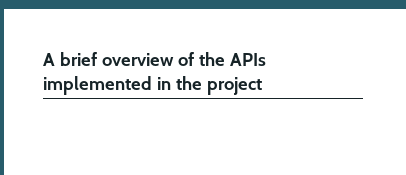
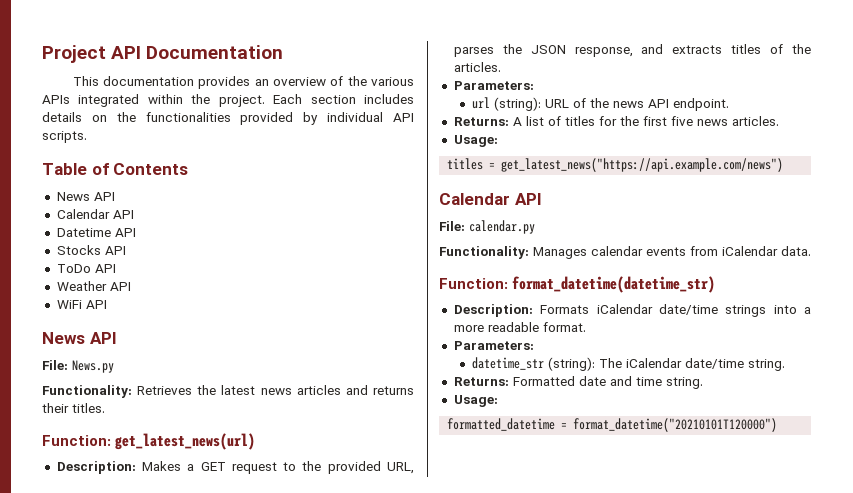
[43,52,266,66] [43,76,262,95] A brief overview of the APIs implemented in the project -> [42,45,284,63] [72,76,415,89] [42,94,414,107] [42,112,414,125] [42,131,87,143] [42,163,189,175] [56,192,115,201] [56,209,134,219] [56,228,136,237] [56,245,126,255] [56,264,116,273] [56,281,131,291] [56,300,107,309] [42,332,117,344] [42,360,114,373] [42,385,414,398] [42,403,105,413] [42,433,256,450] [56,461,415,474] [453,44,811,57] [453,62,501,72] [453,81,534,90] [472,97,730,111] [453,116,779,126] [453,135,498,147] [447,158,784,172] [439,193,542,205] [439,220,535,234] [439,246,811,259] [439,276,716,293] [453,304,811,317] [453,322,586,332] [453,341,534,350] [472,357,786,371] [453,376,703,389] [453,395,498,407] [447,418,778,432] Project API Documentation // This documentation provides an overview of the various APIs integrated within the project. Each section includes details on the functionalities provided by individual API scripts. // Table of Contents // News API // Calendar API // Datetime API // Stocks API // ToDo API // Weather API // WiFi API // News API // File: News.py // Functionality: Retrieves the latest news articles and returns their titles. // Function: get_latest_news(url) // Description: Makes a GET request to the provided URL, parses the JSON response, and extracts titles of the articles. // Parameters: // url (string): URL of the news API endpoint. // Returns: A list of titles for the first five news articles. // Usage: // titles = get_latest_news("https://api.example.com/news") // Calendar API // File: calendar.py // Functionality: Manages calendar events from iCalendar data. // Function: format_datetime(datetime_str) // Description: Formats iCalendar date/time strings into a more readable format. // Parameters: // datetime_str (string): The iCalendar date/time string. // Returns: Formatted date and time string. // Usage: // formatted_datetime = format_datetime("20210101T120000")

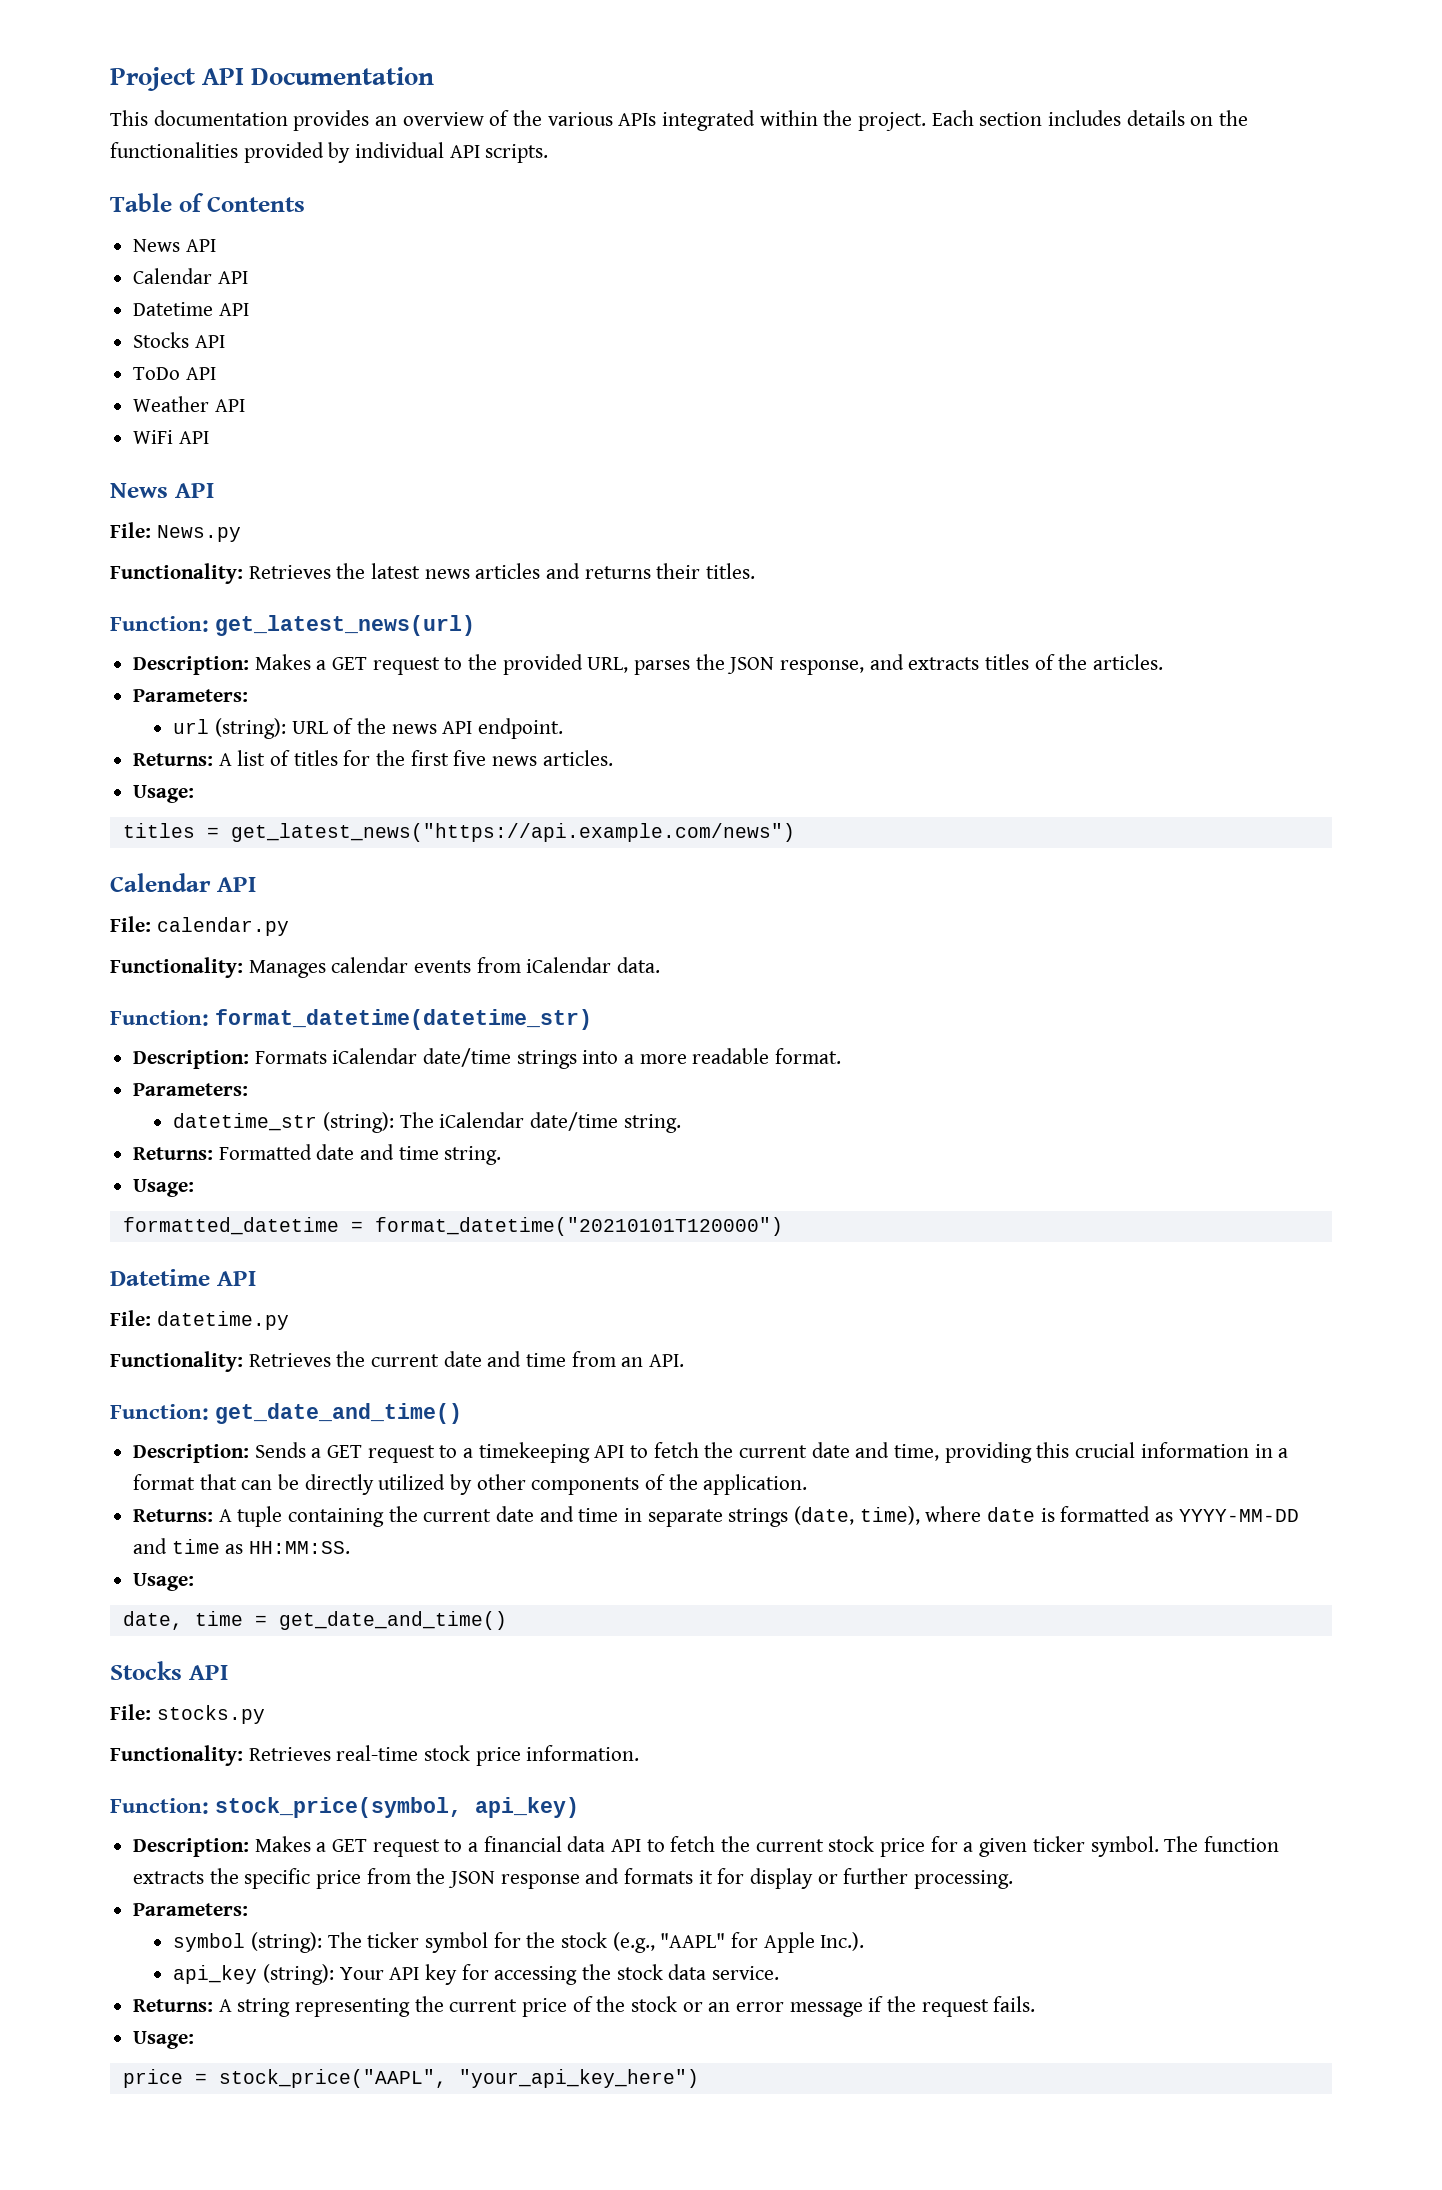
(778, 425) none -> [110,1269,256,1286] [110,1310,289,1330] [110,1351,685,1372] [110,1403,463,1424] [133,1442,1289,1463] [133,1474,808,1495] [133,1506,1299,1527] [133,1538,351,1554] [133,1573,195,1591] [122,1611,507,1630] [110,1661,228,1680] [110,1704,265,1724] [110,1745,640,1766] [110,1797,580,1818] [133,1836,1279,1857] [133,1868,1014,1889] [133,1903,249,1916] [173,1932,865,1953] [173,1964,779,1985] [133,1996,1036,2017] [133,2031,195,2049] [122,2069,699,2088] // Datetime API // File: datetime.py // Functionality: Retrieves the current date and time from an API. // Function: get_date_and_time() // Description: Sends a GET request to a timekeeping API to fetch the current date and time, providing this crucial information in a format that can be directly utilized by other components of the application. // Returns: A tuple containing the current date and time in separate strings (date, time), where date is formatted as YYYY-MM-DD and time as HH:MM:SS. // Usage: // date, time = get_date_and_time() // Stocks API // File: stocks.py // Functionality: Retrieves real-time stock price information. // Function: stock_price(symbol, api_key) // Description: Makes a GET request to a financial data API to fetch the current stock price for a given ticker symbol. The function extracts the specific price from the JSON response and formats it for display or further processing. // Parameters: // symbol (string): The ticker symbol for the stock (e.g., "AAPL" for Apple Inc.). // api_key (string): Your API key for accessing the stock data service. // Returns: A string representing the current price of the stock or an error message if the request fails. // Usage: // price = stock_price("AAPL", "your_api_key_here")

